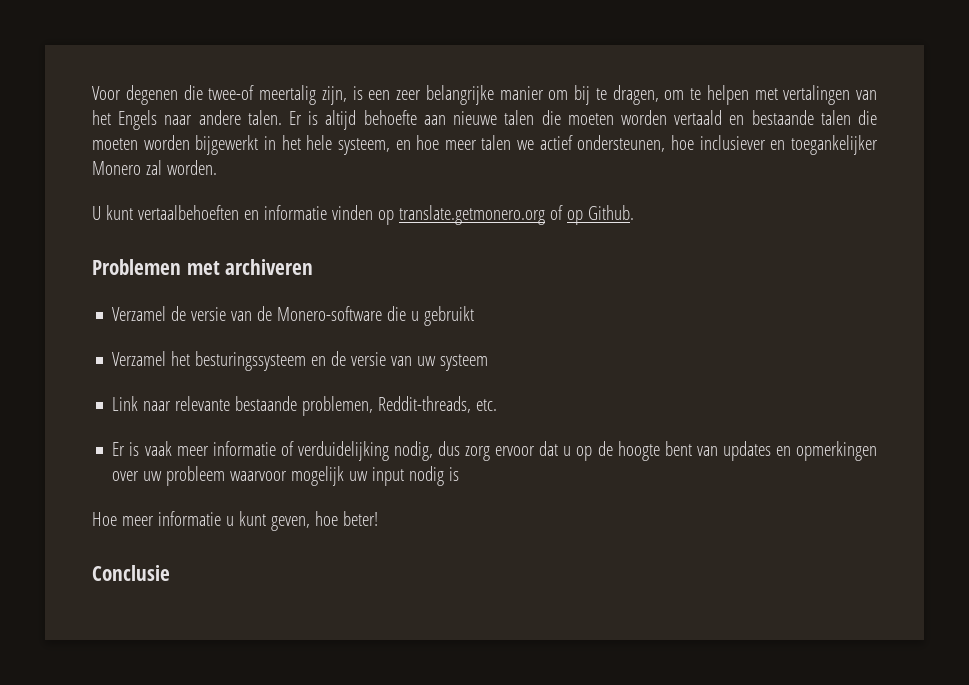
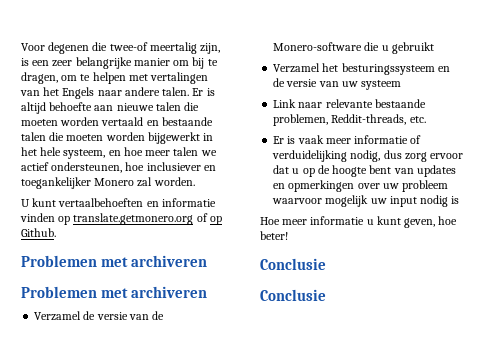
(314, 267) none -> [21,286,208,298] // Problemen met archiveren
(170, 573) none -> [260,289,326,301] // Conclusie

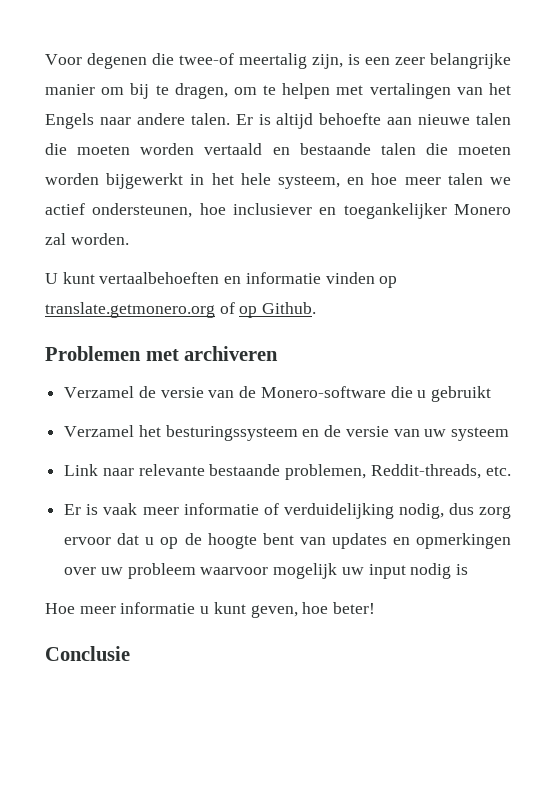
[21,286,208,298] // Problemen met archiveren -> (279, 353) none
[260,289,326,301] // Conclusie -> (130, 653) none

